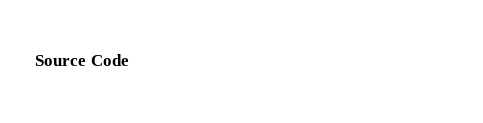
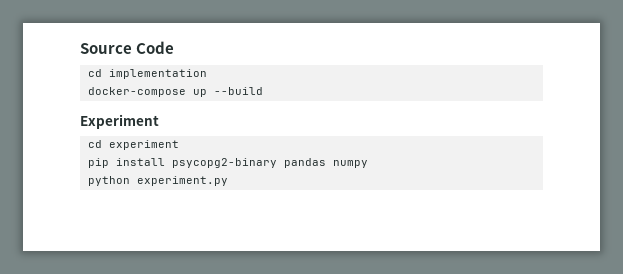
(129, 60) none -> [87,69,207,79] [87,87,263,97] [80,114,159,129] [87,140,179,150] [87,158,368,168] [87,176,228,186] // cd implementation // docker-compose up --build // Experiment // cd experiment // pip install psycopg2-binary pandas numpy // python experiment.py

